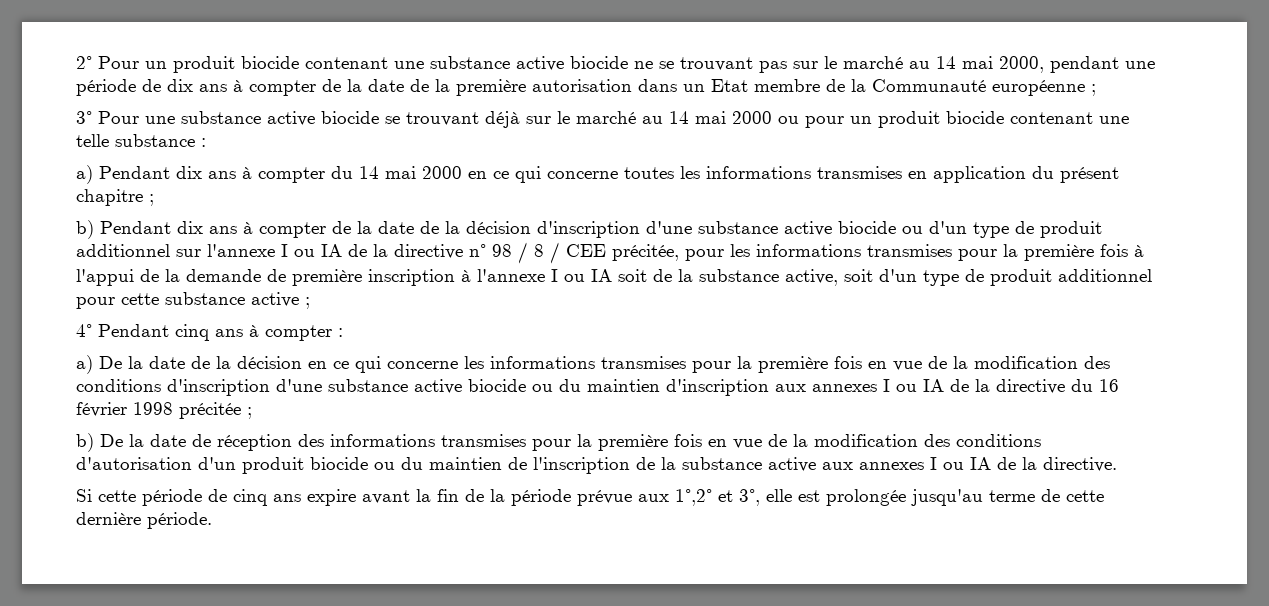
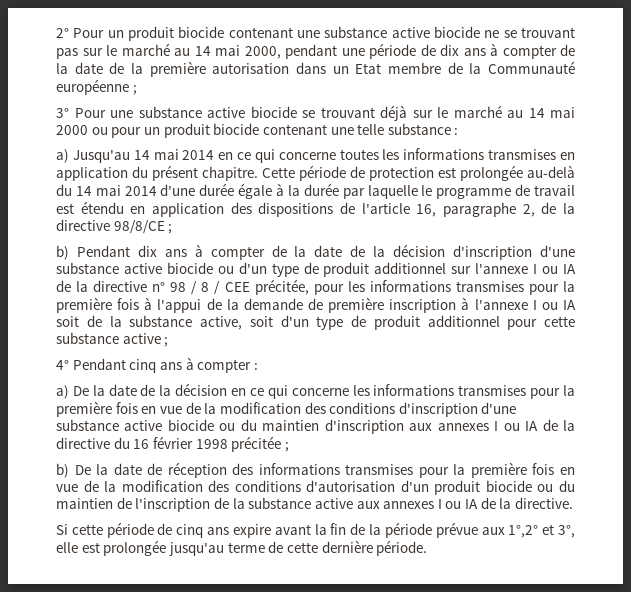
[99,166,462,183] Pendant dix ans à compter du 14 mai 2000 -> [72,149,215,163] Jusqu'au 14 mai 2014
[76,189,143,206] chapitre -> [202,165,575,181] [56,183,575,199] [56,201,576,217] [56,219,165,234] chapitre. Cette période de protection est prolongée au-delà du 14 mai 2014 d'une durée égale à la durée par laquelle le programme de travail est étendu en application des dispositions de l'article 16, paragraphe 2, de la directive 98/8/CE

